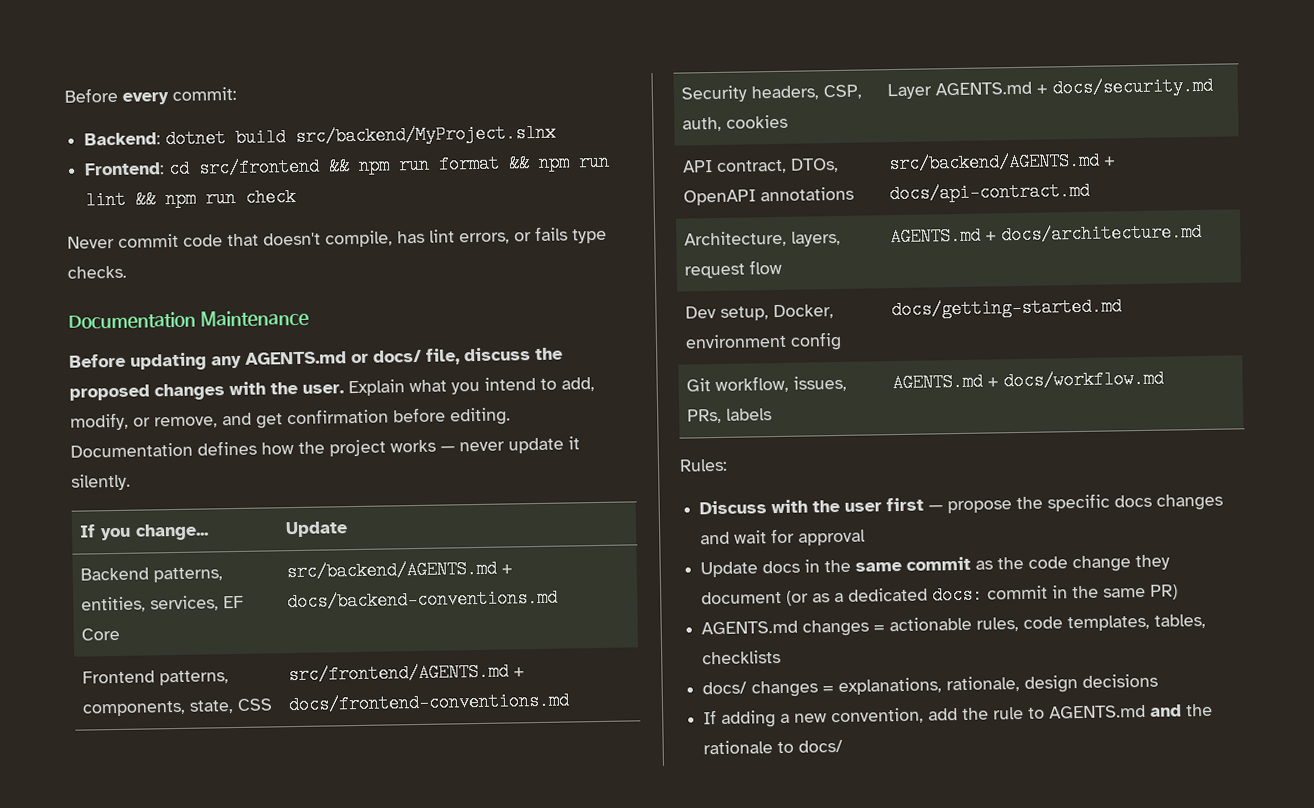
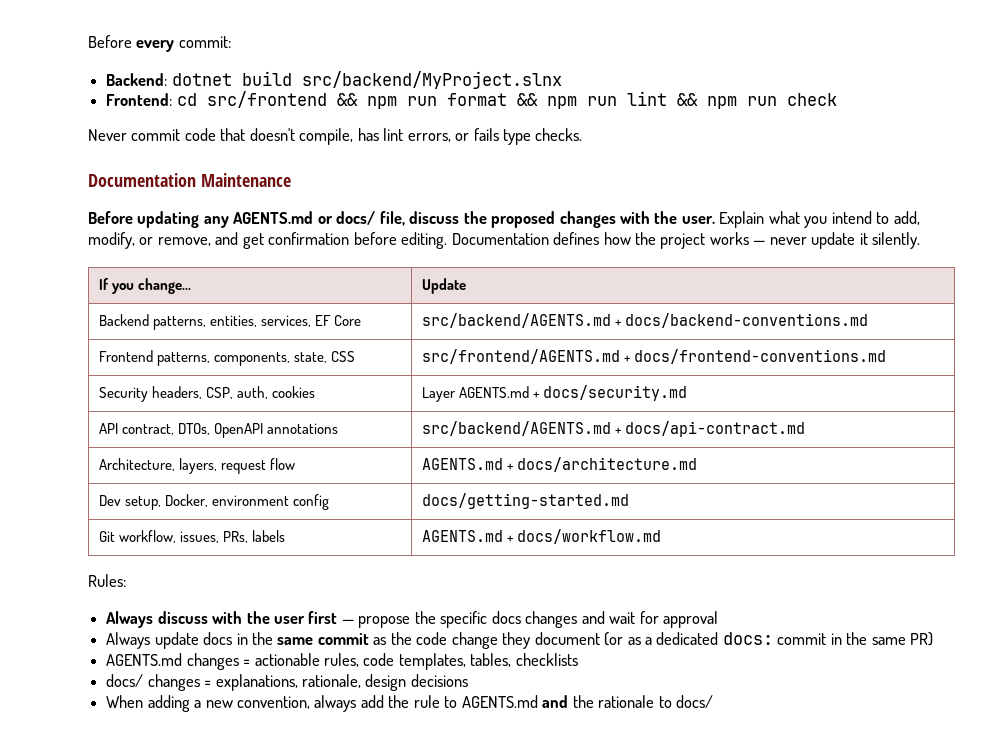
[699,500,768,515] Discuss -> [106,611,208,628] Always discuss
[700,561,759,578] Update -> [106,632,199,649] Always update
[703,710,718,725] If -> [106,695,144,708] When
(925, 716) none -> [314,695,357,712] always

